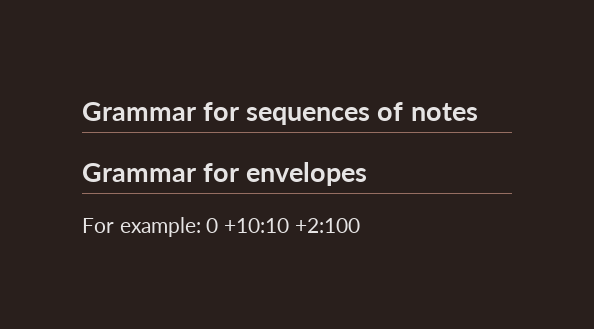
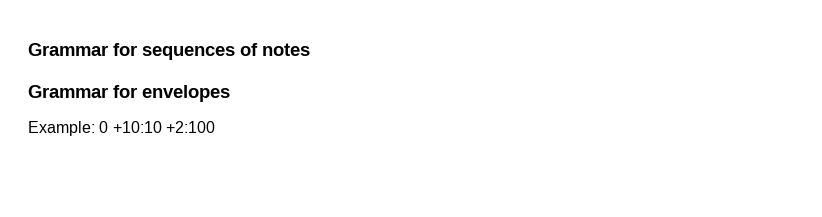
[82,217,201,237] For example: -> [28,121,95,136] Example:

